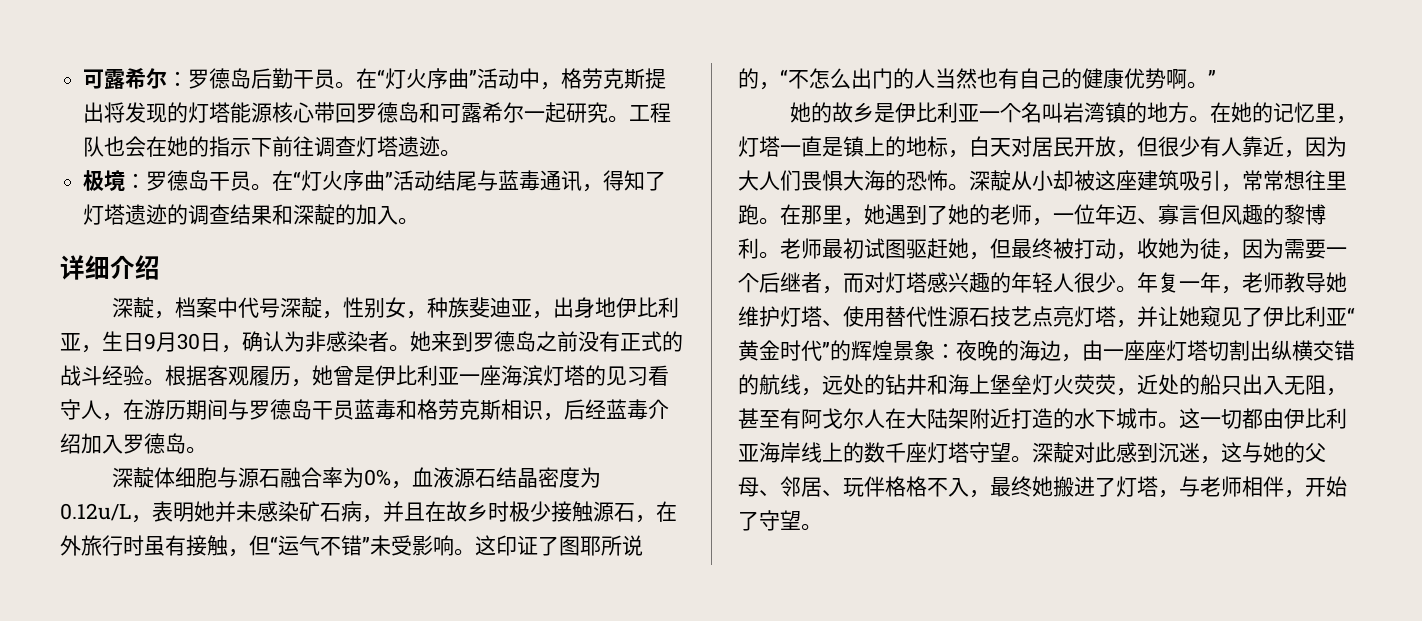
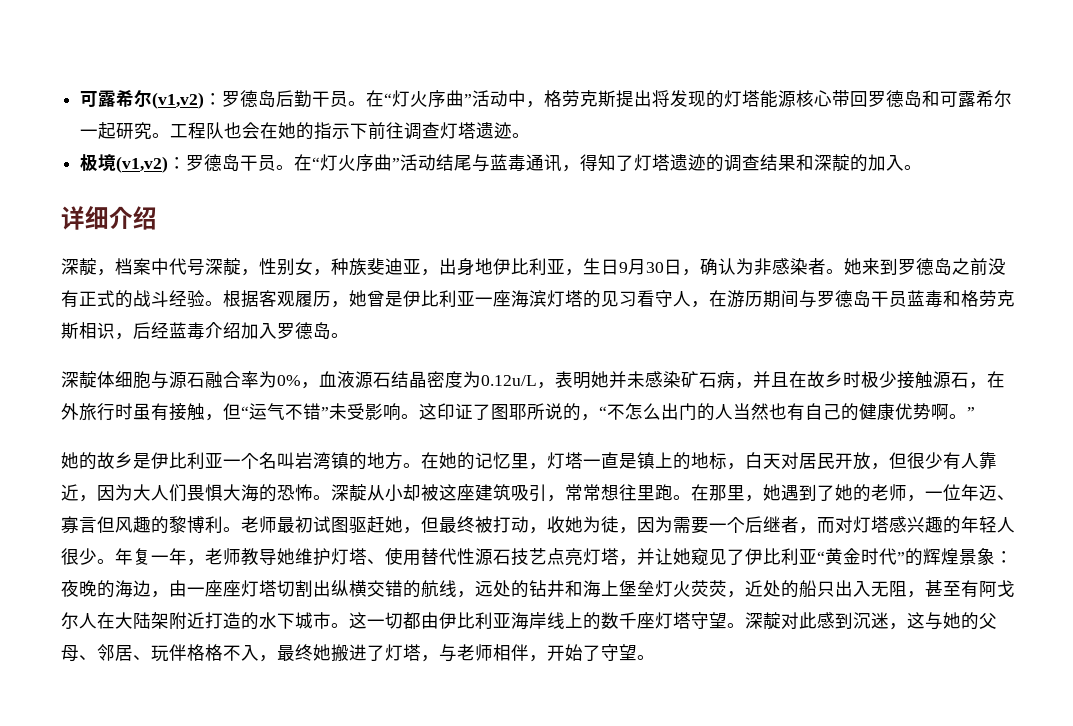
[83,68,168,89] 可露希尔 -> [80,89,205,109] 可露希尔(v1,v2)
(126, 180) none -> [116,156,169,173] (v1,v2)

